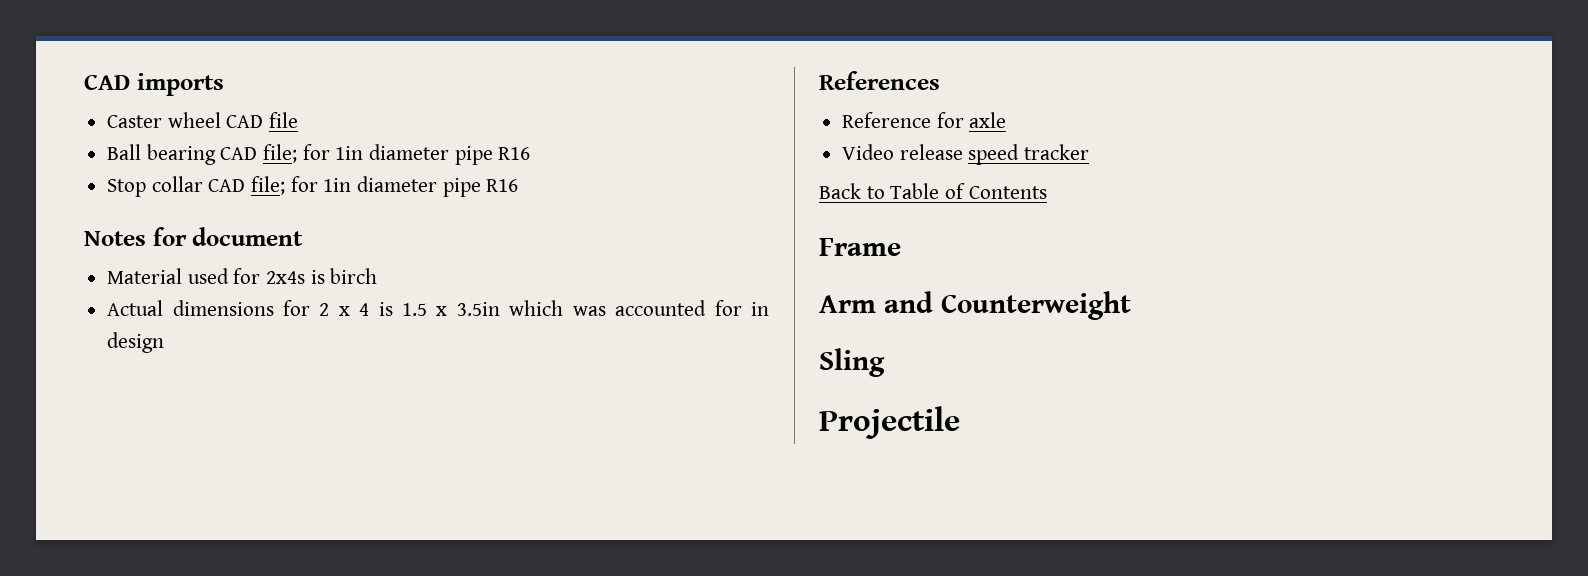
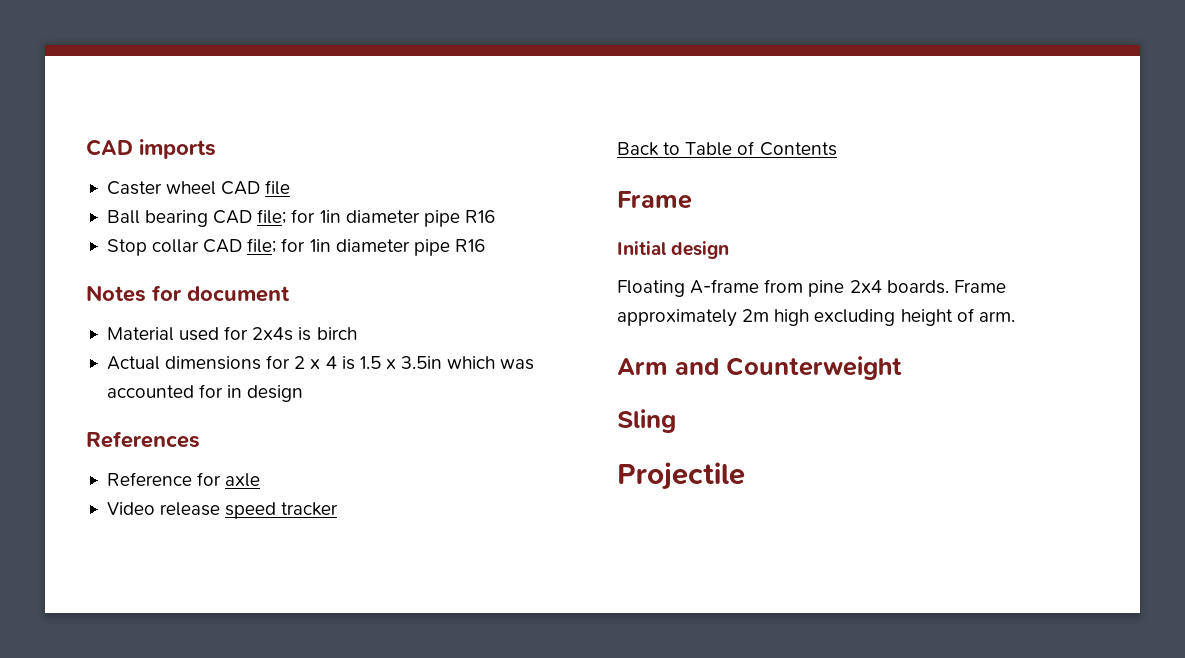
(901, 247) none -> [617,241,730,259] [617,279,1006,297] [617,308,1015,327] // Initial design // Floating A-frame from pine 2x4 boards. Frame approximately 2m high excluding height of arm.

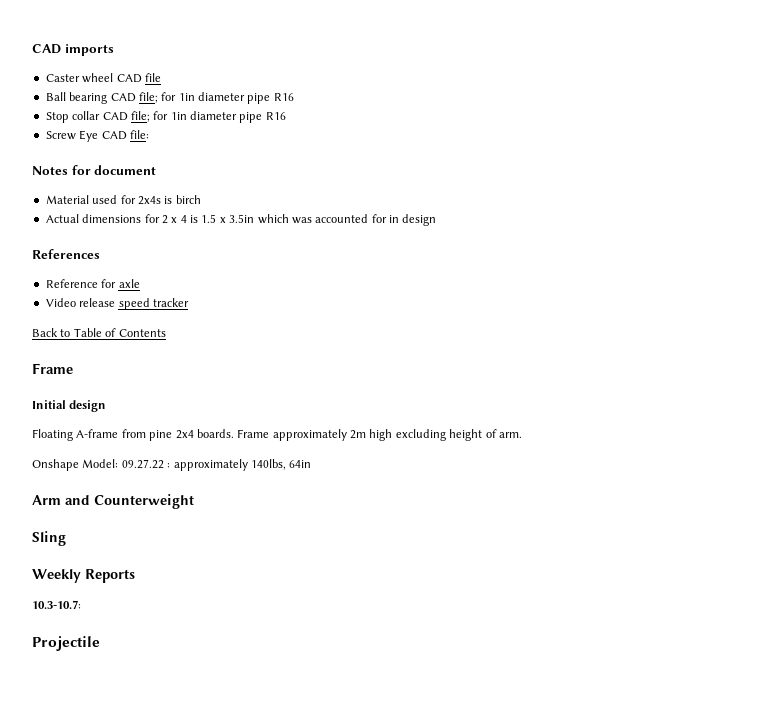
(485, 245) none -> [45,130,149,142] // Screw Eye CAD file:
(1015, 316) none -> [32,459,312,471] // Onshape Model: 09.27.22 : approximately 140lbs, 64in
(676, 421) none -> [32,569,135,583] [32,600,81,609] // Weekly Reports // 10.3-10.7:

